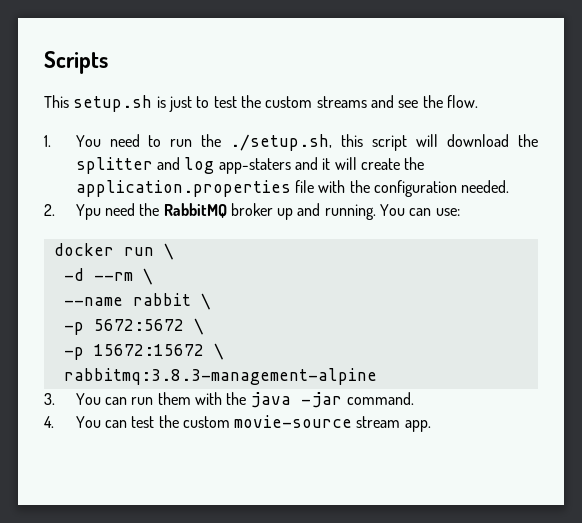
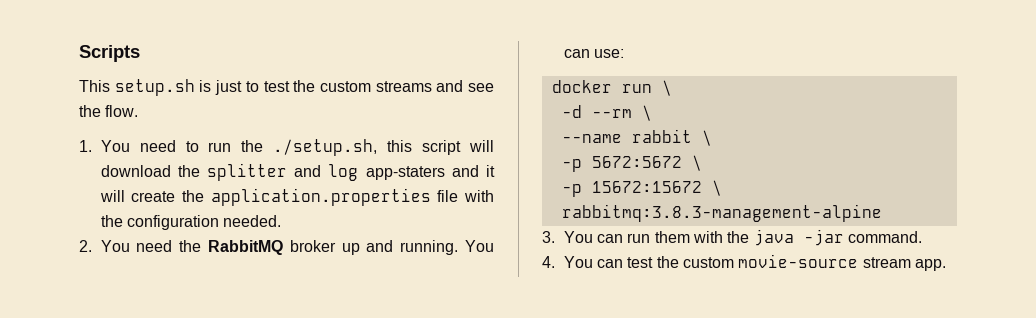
[75,204,101,220] Ypu -> [100,240,130,252] You

